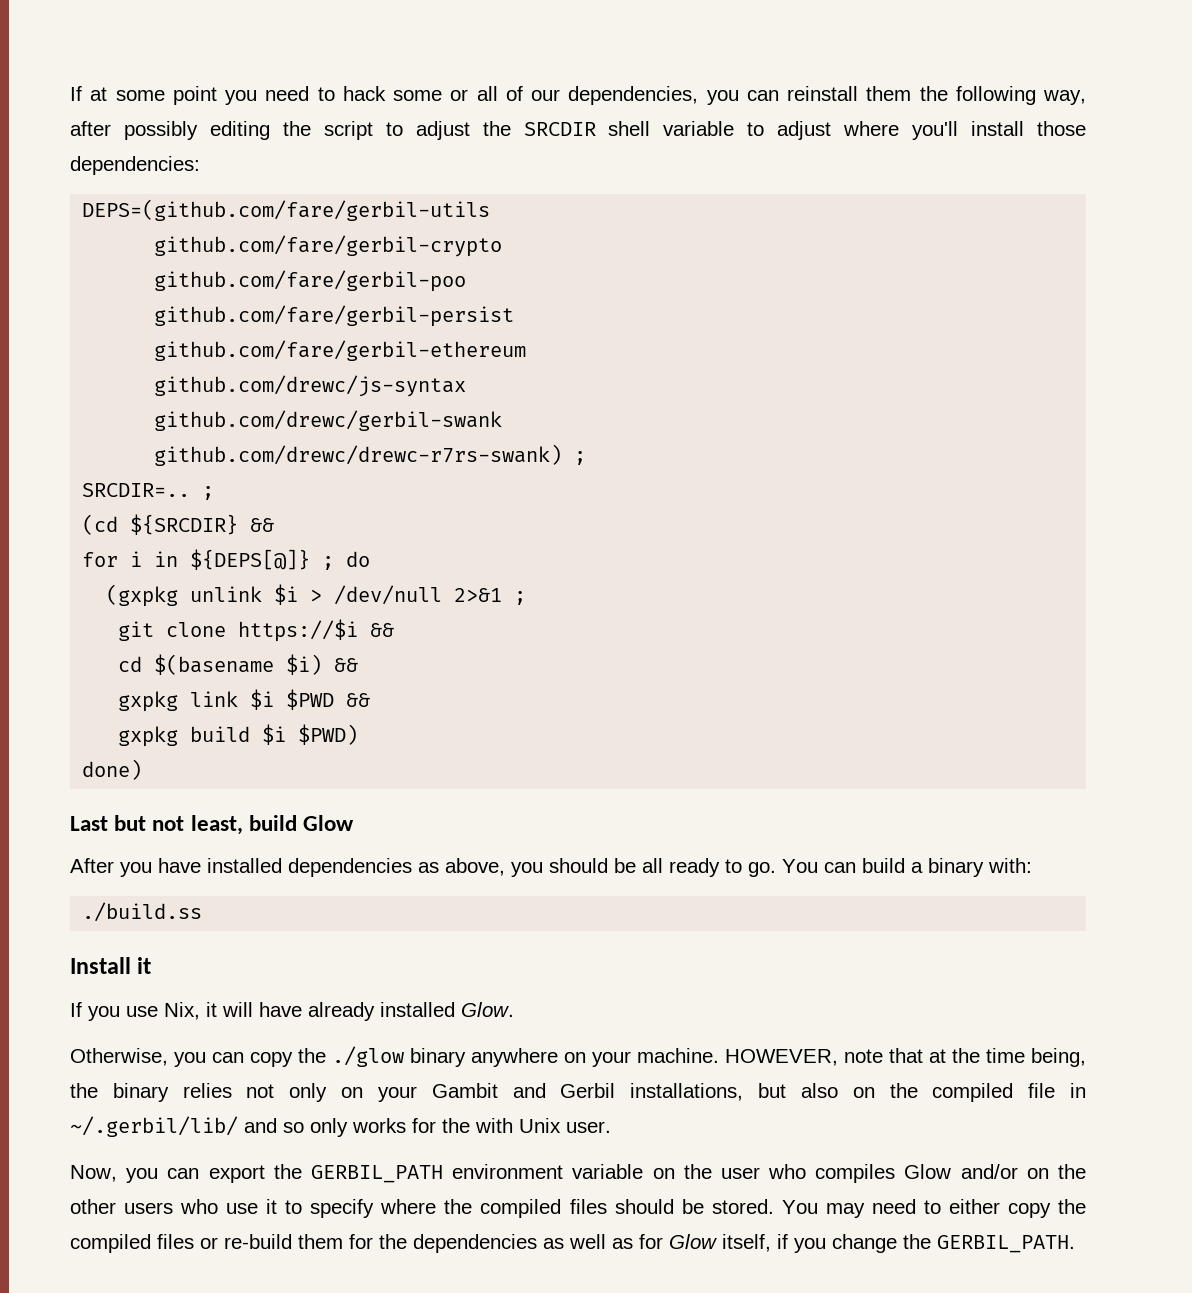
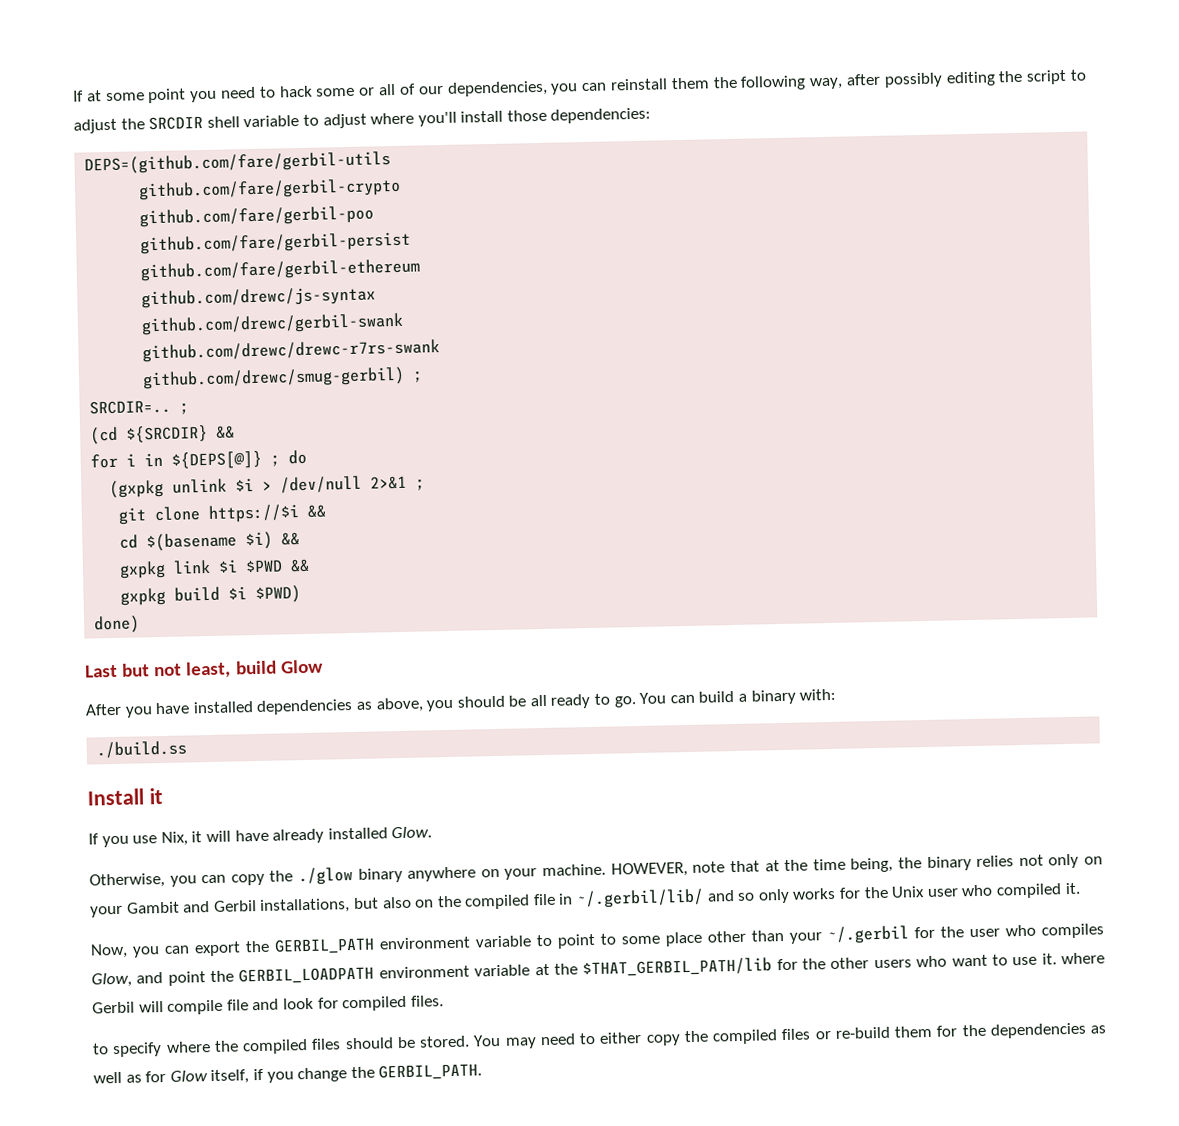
[154,444,563,466] github.com/drewc/drewc-r7rs-swank) -> [142,339,441,363] [142,366,406,390] github.com/drewc/drewc-r7rs-swank // github.com/drewc/smug-gerbil)
[475,1118,611,1133] with Unix user. -> [891,882,1081,899] Unix user who compiled it.
[652,1164,1086,1183] [70,1199,278,1214] on the user who compiles Glow and/or on the other users who use it -> [536,923,1104,949] [91,952,1105,988] [92,995,444,1015] to point to some place other than your ~/.gerbil for the user who compiles Glow, and point the GERBIL_LOADPATH environment variable at the $THAT_GERBIL_PATH/lib for the other users who want to use it. where Gerbil will compile file and look for compiled files. //

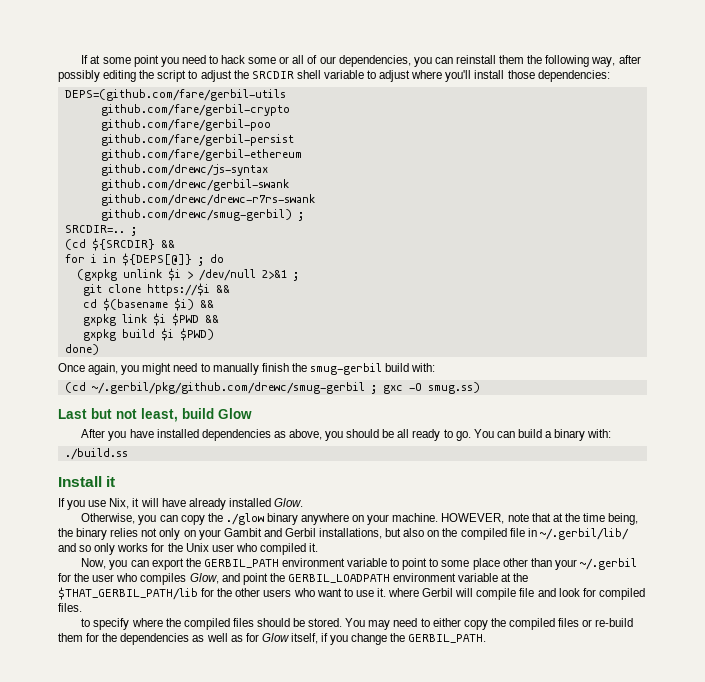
(141, 624) none -> [58,363,436,375] [64,382,480,394] // Once again, you might need to manually finish the smug-gerbil build with: // (cd ~/.gerbil/pkg/github.com/drewc/smug-gerbil ; gxc -O smug.ss)

